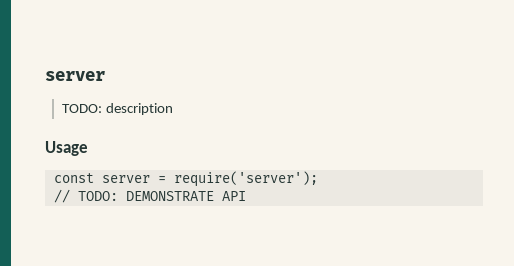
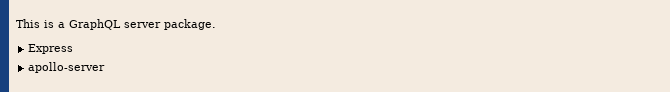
[45,71,105,81] [62,103,174,115] [45,141,88,156] [53,171,318,187] [53,189,246,203] server // TODO: description // Usage // const server = require('server'); // // TODO: DEMONSTRATE API -> [16,19,216,30] [28,44,74,54] [28,62,106,73] This is a GraphQL server package. // Express // apollo-server

